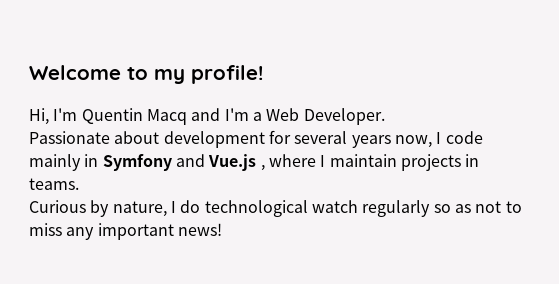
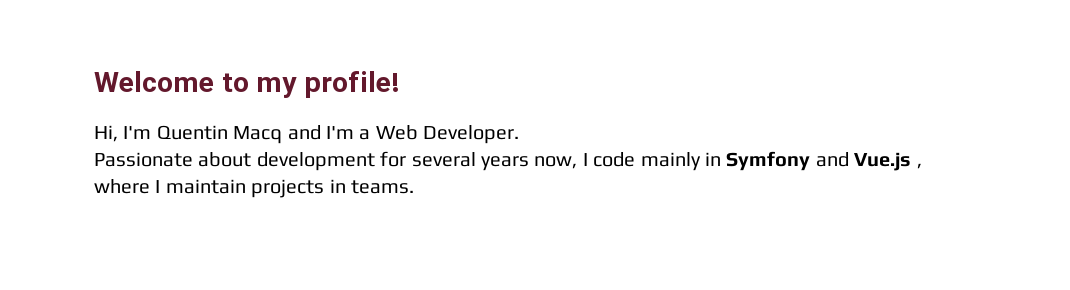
[29,200,522,217] [29,223,222,240] // Curious by nature, I do technological watch regularly so as not to miss any important news! -> (414, 187) none

